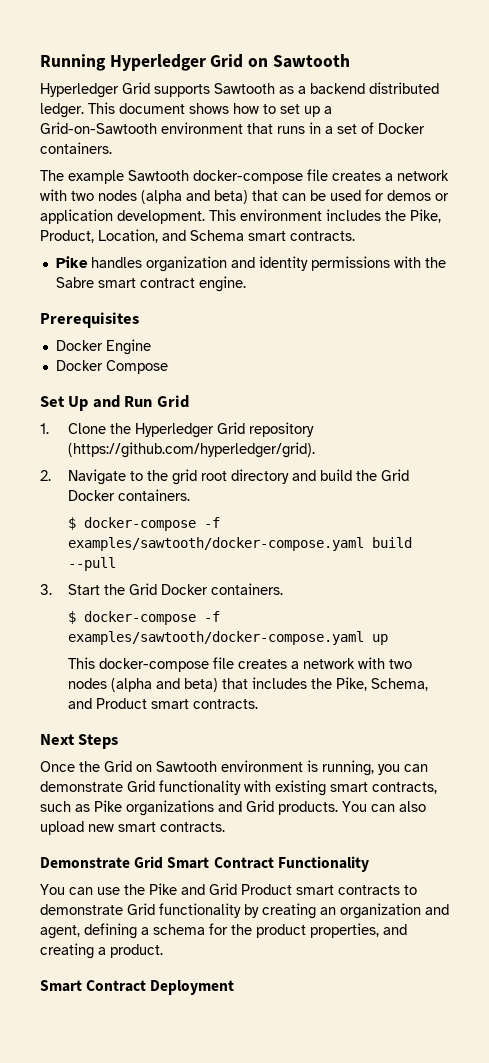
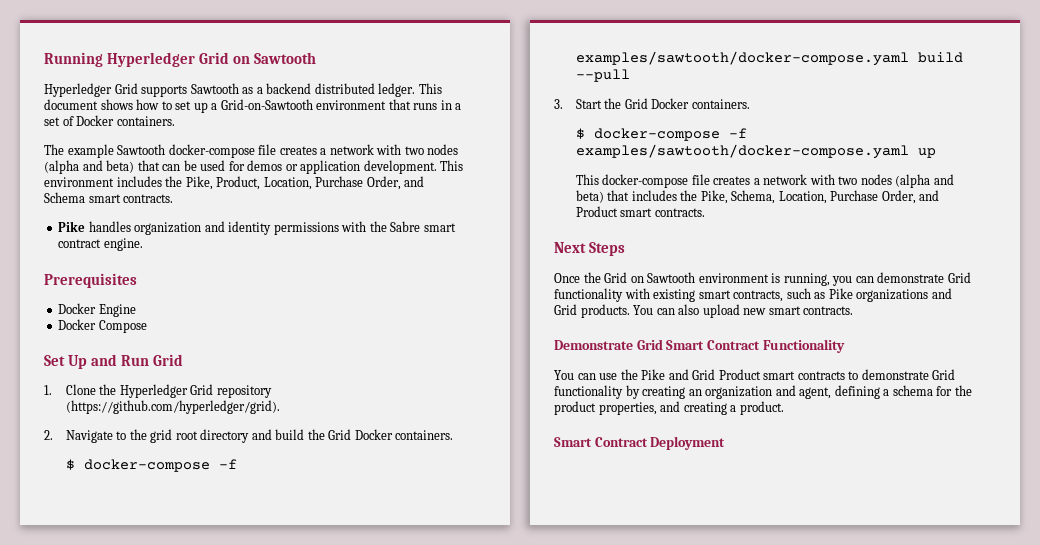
(158, 236) none -> [315,176,401,190] Purchase Order,
(429, 684) none -> [778,190,916,204] Location, Purchase Order,

